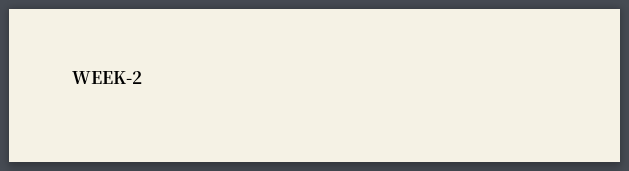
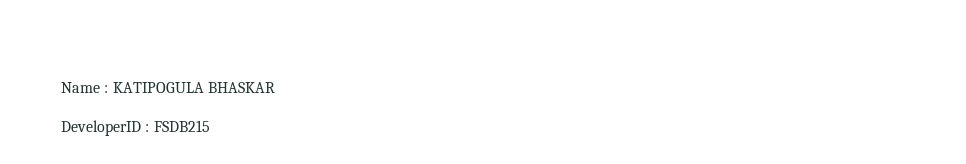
[72,71,142,84] WEEK-2 -> [61,82,275,93] [61,120,210,136] Name : KATIPOGULA BHASKAR // DeveloperID : FSDB215

